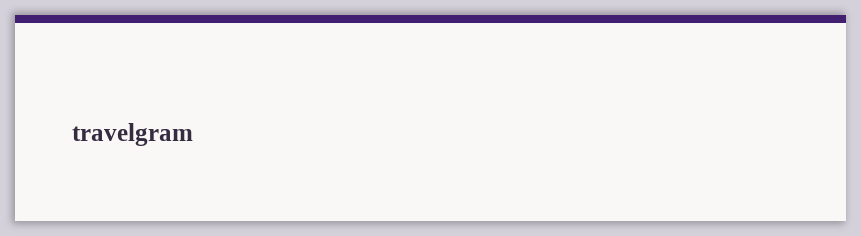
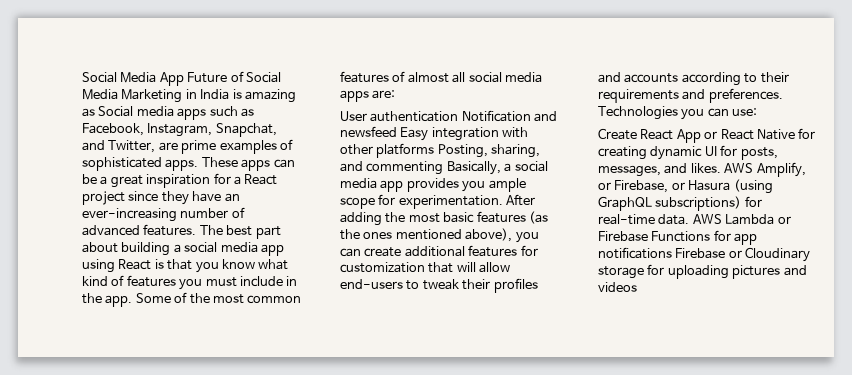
[72,123,193,146] travelgram -> [82,71,281,86] [82,89,296,103] [82,106,254,120] [82,123,277,137] [82,139,293,154] [82,157,295,171] [82,173,278,188] [82,191,240,205] [82,207,245,222] [82,224,281,239] [82,242,284,256] [82,259,289,273] [82,275,298,290] [82,292,302,307] [340,71,542,83] [340,90,396,102] [340,110,558,122] [340,126,529,141] [340,143,541,158] [340,161,548,175] [340,178,526,192] [340,194,536,209] [340,211,548,226] [340,228,539,243] [340,245,538,257] [340,262,511,273] [340,278,538,293] [598,72,789,86] [598,88,783,103] [598,106,758,120] [598,128,816,143] [598,145,778,160] [598,162,806,177] [598,179,773,194] [598,196,762,211] [598,214,791,225] [598,230,758,245] [598,247,811,262] [598,264,807,279] [598,282,637,292] Social Media App Future of Social Media Marketing in India is amazing as Social media apps such as Facebook, Instagram, Snapchat, and Twitter, are prime examples of sophisticated apps. These apps can be a great inspiration for a React project since they have an ever-increasing number of advanced features. The best part about building a social media app using React is that you know what kind of features you must include in the app. Some of the most common features of almost all social media apps are: // User authentication Notification and newsfeed Easy integration with other platforms Posting, sharing, and commenting Basically, a social media app provides you ample scope for experimentation. After adding the most basic features (as the ones mentioned above), you can create additional features for customization that will allow end-users to tweak their profiles and accounts according to their requirements and preferences. Technologies you can use: // Create React App or React Native for creating dynamic UI for posts, messages, and likes. AWS Amplify, or Firebase, or Hasura (using GraphQL subscriptions) for real-time data. AWS Lambda or Firebase Functions for app notifications Firebase or Cloudinary storage for uploading pictures and videos

